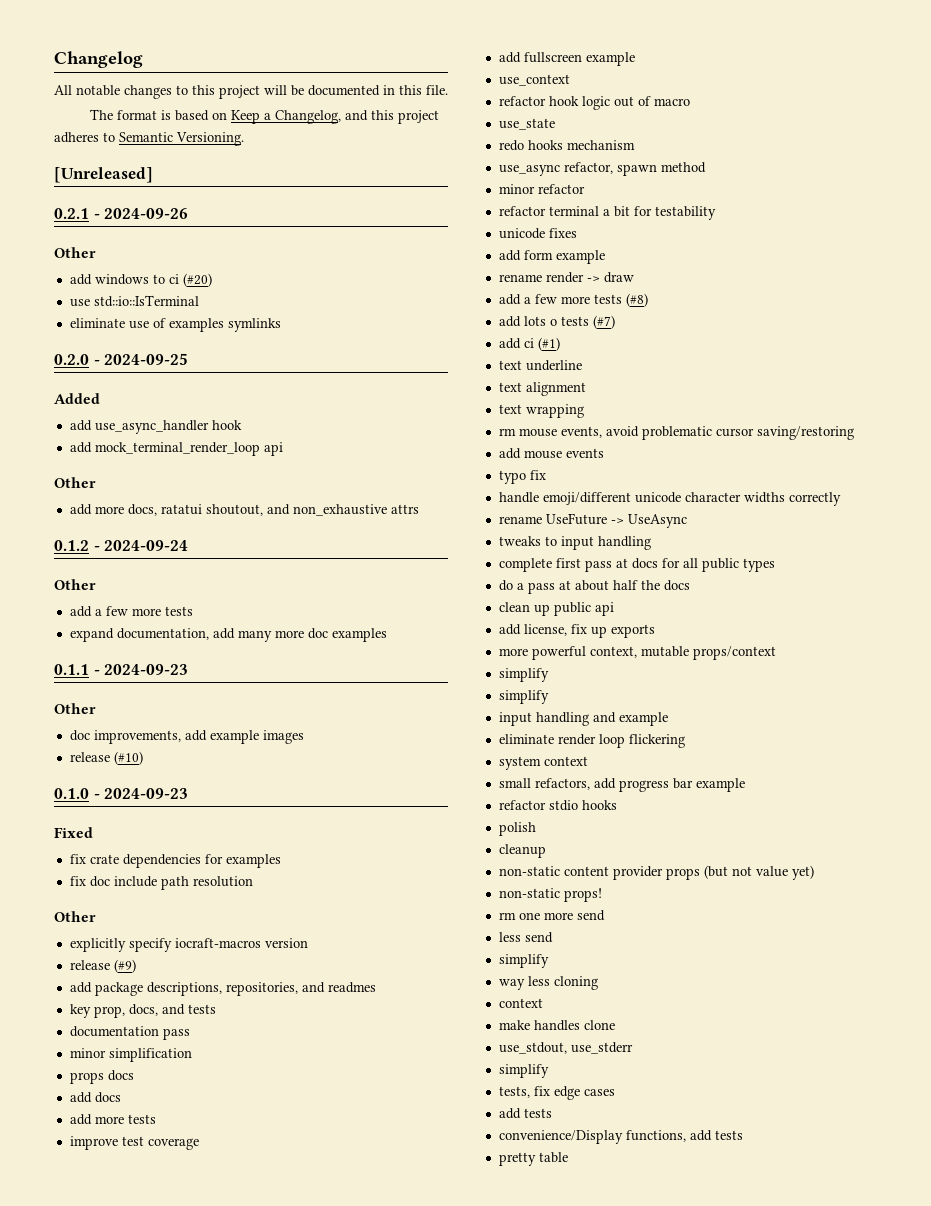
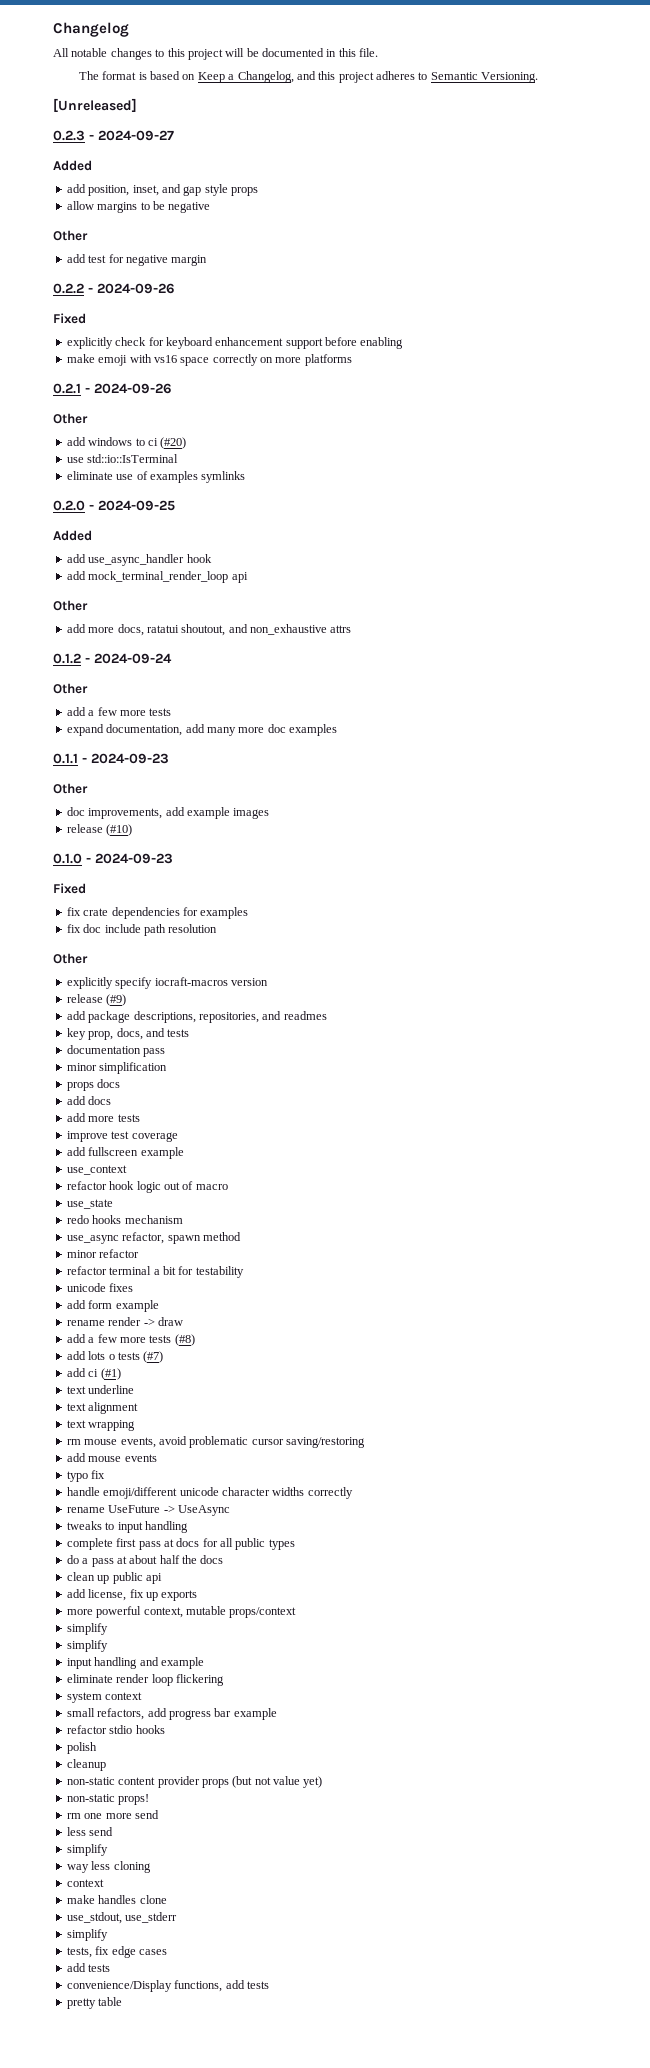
(153, 175) none -> [53,130,174,141] [53,160,92,171] [66,184,258,196] [66,201,211,213] [53,230,88,241] [66,254,208,266] [53,283,175,294] [53,313,86,324] [66,337,404,349] [66,354,352,366] // 0.2.3 - 2024-09-27 // Added // add position, inset, and gap style props // allow margins to be negative // Other // add test for negative margin // 0.2.2 - 2024-09-26 // Fixed // explicitly check for keyboard enhancement support before enabling // make emoji with vs16 space correctly on more platforms

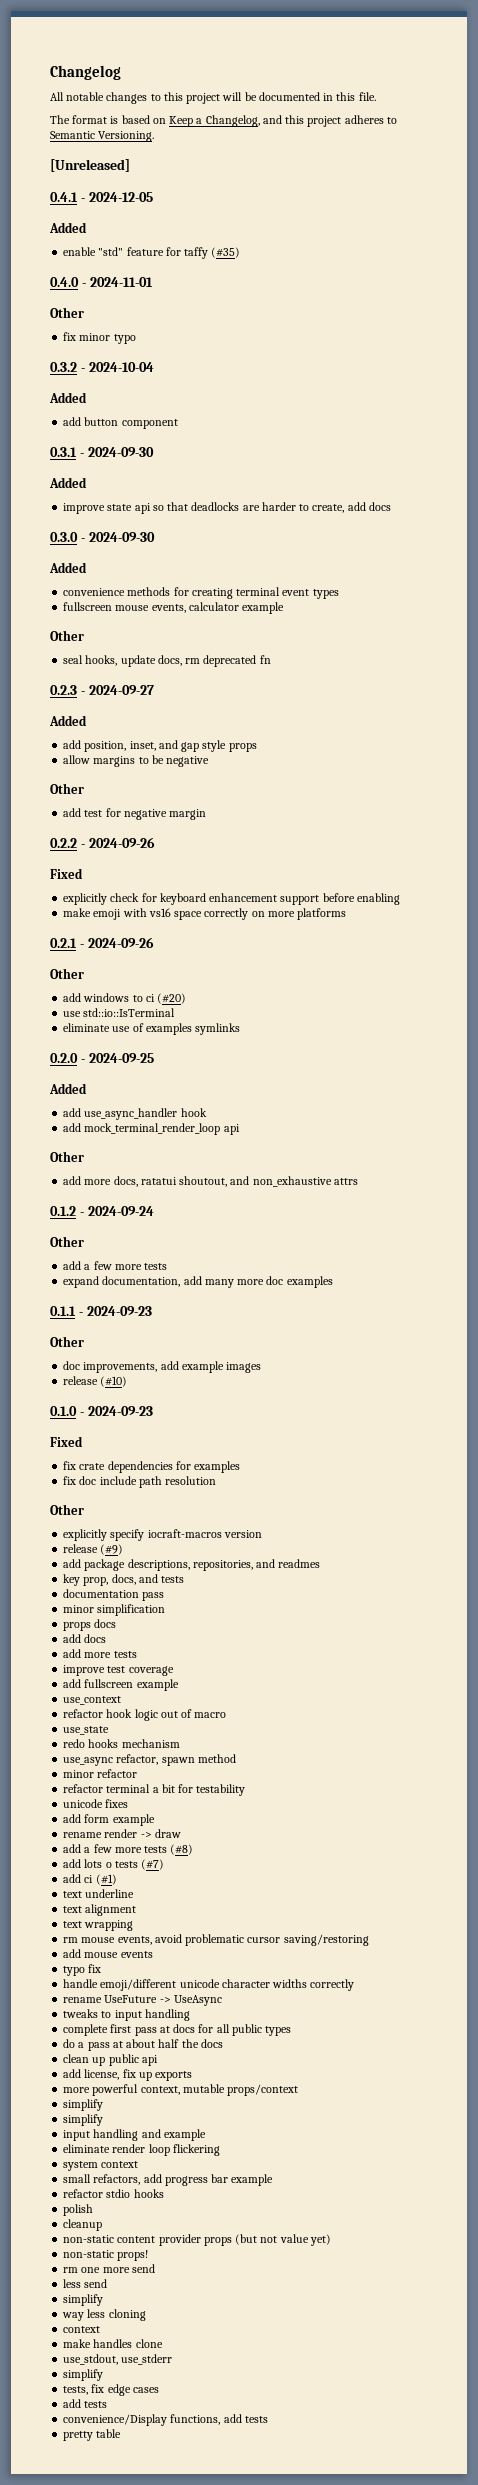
(137, 105) none -> [50,192,153,202] [49,222,87,233] [63,247,241,259] [50,277,153,287] [50,307,84,318] [63,332,136,344] [50,362,154,372] [49,392,87,403] [63,417,178,429] [50,447,154,457] [49,477,87,488] [63,502,391,514] [50,532,155,542] [49,562,87,573] [63,587,339,599] [63,602,285,614] [50,630,84,641] [63,655,271,667] // 0.4.1 - 2024-12-05 // Added // enable "std" feature for taffy (#35) // 0.4.0 - 2024-11-01 // Other // fix minor typo // 0.3.2 - 2024-10-04 // Added // add button component // 0.3.1 - 2024-09-30 // Added // improve state api so that deadlocks are harder to create, add docs // 0.3.0 - 2024-09-30 // Added // convenience methods for creating terminal event types // fullscreen mouse events, calculator example // Other // seal hooks, update docs, rm deprecated fn

